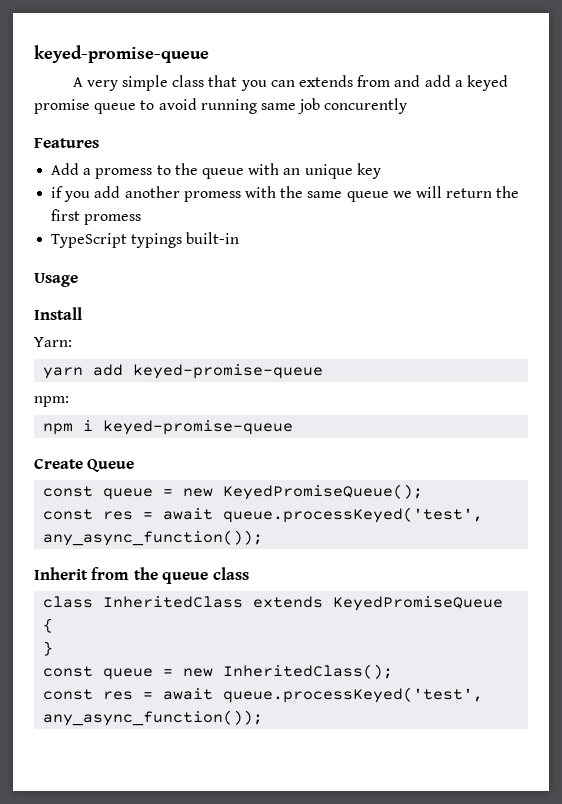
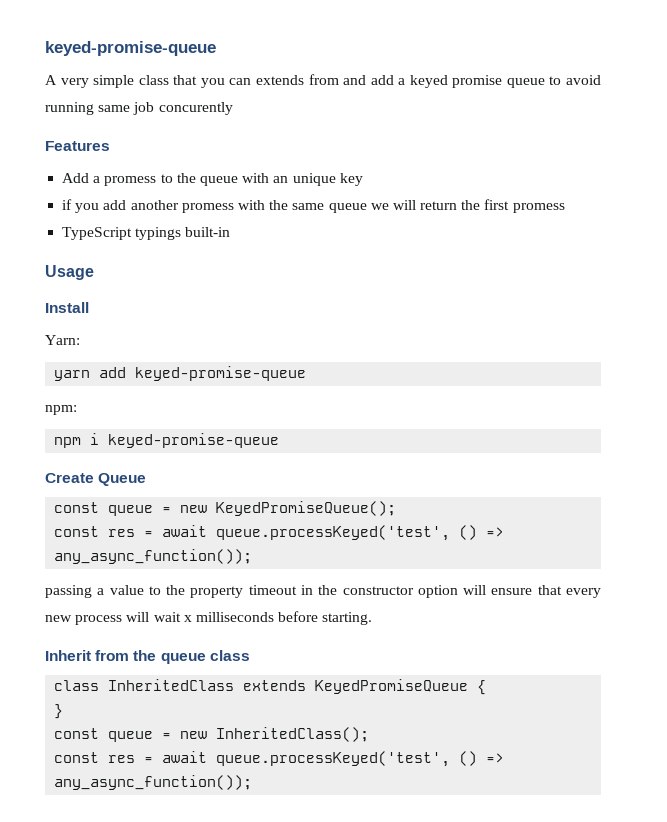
[43,530,264,546] any_async_function()); -> [459,525,505,540] [54,549,253,564] [45,585,601,598] [45,611,373,625] () => any_async_function()); // passing a value to the property timeout in the constructor option will ensure that every new process will wait x milliseconds before starting.
(484, 695) none -> [459,751,505,766] () =>

